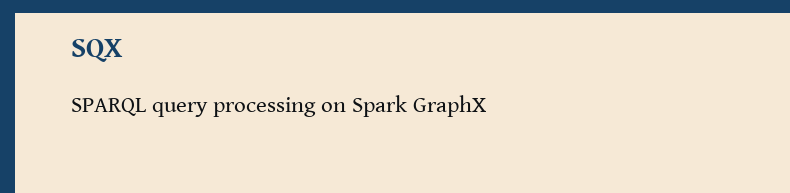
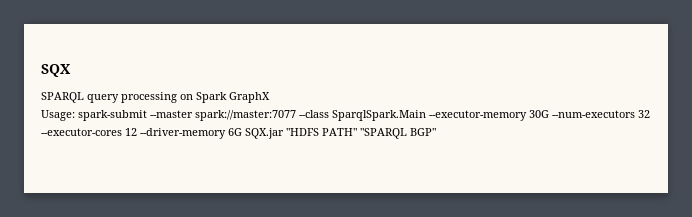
(487, 106) none -> [41,110,650,121] [41,128,436,139] // Usage: spark-submit --master spark://master:7077 --class SparqlSpark.Main --executor-memory 30G --num-executors 32 --executor-cores 12 --driver-memory 6G SQX.jar "HDFS PATH" "SPARQL BGP"

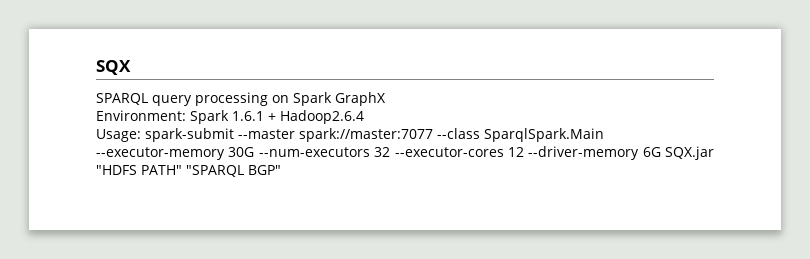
(270, 97) none -> [96,110,364,124] // Environment: Spark 1.6.1 + Hadoop2.6.4

